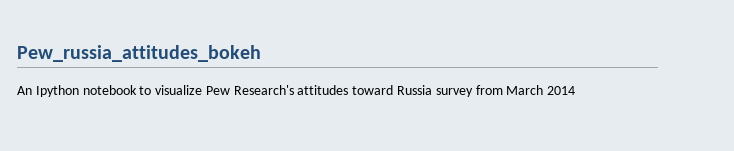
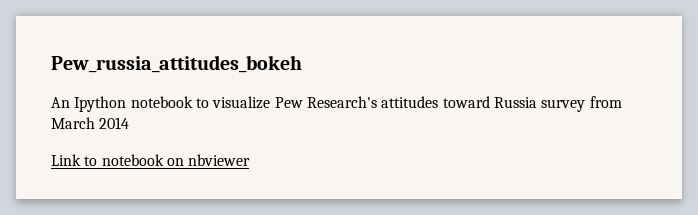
(576, 90) none -> [51,154,251,166] // Link to notebook on nbviewer

